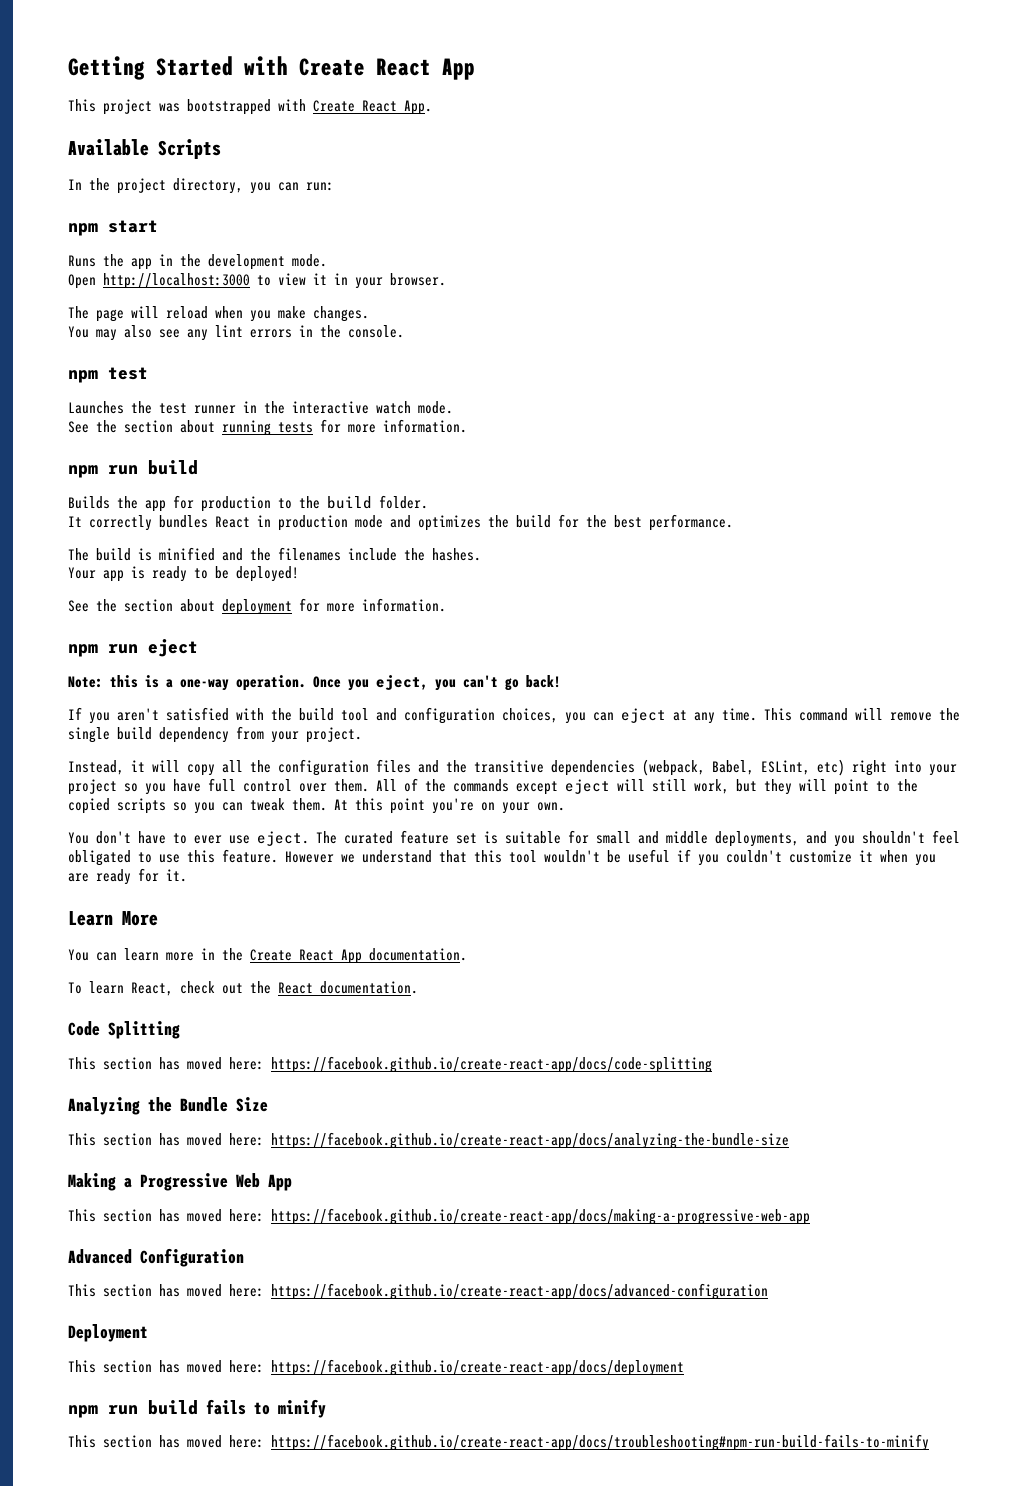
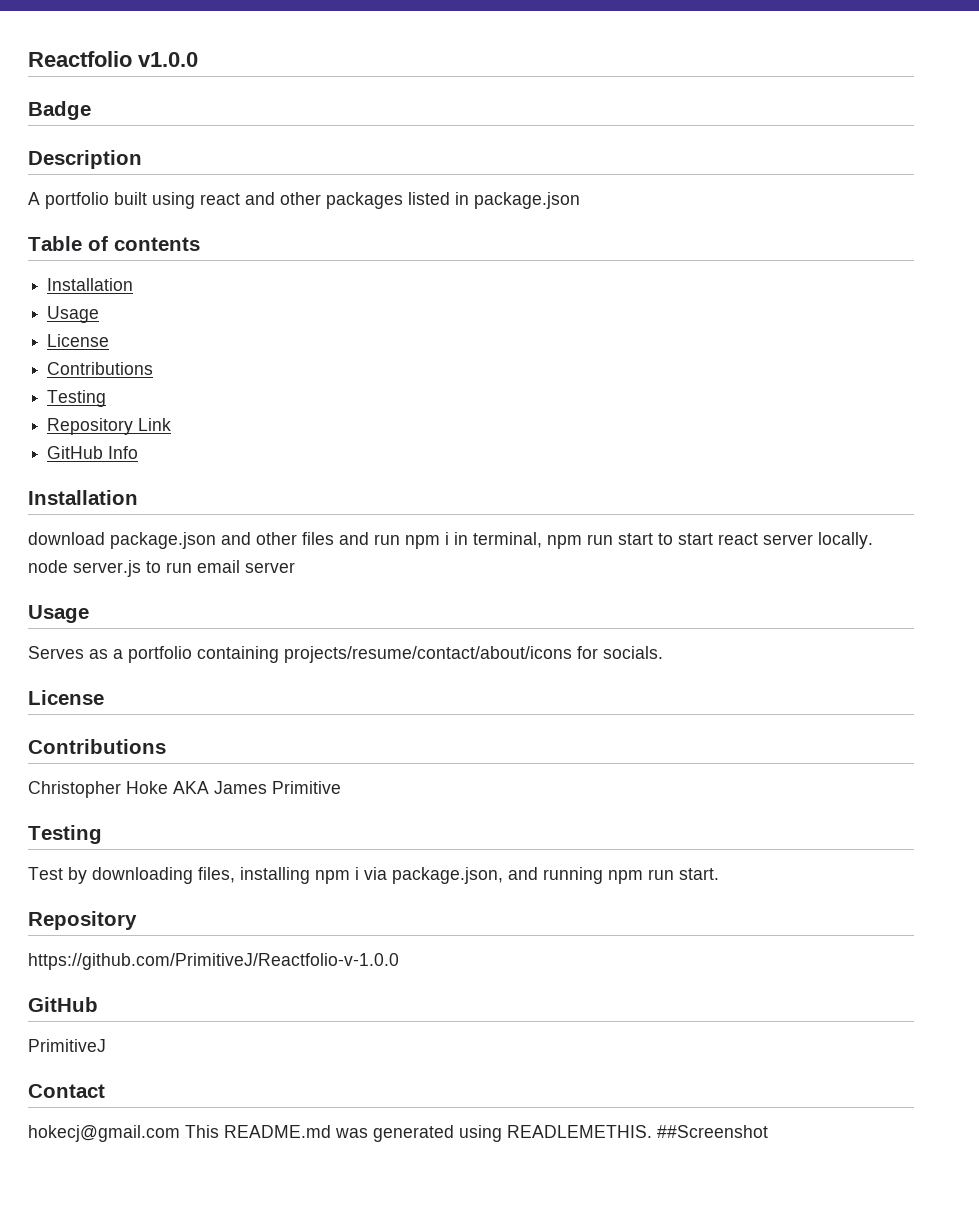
[68,56,475,80] [68,99,432,115] [68,139,221,159] [68,178,334,194] [68,220,158,236] [68,254,327,270] [68,273,446,289] [68,306,369,322] [68,325,404,341] [68,367,148,383] [68,401,453,414] [68,419,467,436] [68,460,198,478] [68,495,428,512] [68,514,733,531] [68,547,481,561] [68,566,299,582] [68,598,446,615] [68,639,198,657] [68,675,561,691] [68,707,960,724] [68,726,362,743] [68,759,957,776] [68,778,918,795] [68,798,565,814] [68,830,960,847] [68,849,936,866] [68,868,187,885] [68,911,158,926] [68,948,467,964] [68,981,418,996] [68,1021,180,1039] [68,1056,712,1073] [68,1097,268,1115] [68,1132,789,1149] [68,1173,292,1191] [68,1208,810,1225] [68,1248,244,1267] [68,1283,768,1300] [68,1324,148,1342] [68,1359,684,1376] [68,1399,326,1418] [68,1434,929,1451] Getting Started with Create React App // This project was bootstrapped with Create React App. // Available Scripts // In the project directory, you can run: // npm start // Runs the app in the development mode. // Open http://localhost:3000 to view it in your browser. // The page will reload when you make changes. // You may also see any lint errors in the console. // npm test // Launches the test runner in the interactive watch mode. // See the section about running tests for more information. // npm run build // Builds the app for production to the build folder. // It correctly bundles React in production mode and optimizes the build for the best performance. // The build is minified and the filenames include the hashes. // Your app is ready to be deployed! // See the section about deployment for more information. // npm run eject // Note: this is a one-way operation. Once you eject, you can't go back! // If you aren't satisfied with the build tool and configuration choices, you can eject at any time. This command will remove the single build dependency from your project. // Instead, it will copy all the configuration files and the transitive dependencies (webpack, Babel, ESLint, etc) right into your project so you have full control over them. All of the commands except eject will still work, but they will point to the copied scripts so you can tweak them. At this point you're on your own. // You don't have to ever use eject. The curated feature set is suitable for small and middle deployments, and you shouldn't feel obligated to use this feature. However we understand that this tool wouldn't be useful if you couldn't customize it when you are ready for it. // Learn More // You can learn more in the Create React App documentation. // To learn React, check out the React documentation. // Code Splitting // This section has moved here: https://facebook.github.io/create-react-app/docs/code-splitting // Analyzing the Bundle Size // This section has moved here: https://facebook.github.io/create-react-app/docs/analyzing-the-bundle-size // Making a Progressive Web App // This section has moved here: https://facebook.github.io/create-react-app/docs/making-a-progressive-web-app // Advanced Configuration // This section has moved here: https://facebook.github.io/create-react-app/docs/advanced-configuration // Deployment // This section has moved here: https://facebook.github.io/create-react-app/docs/deployment // npm run build fails to minify // This section has moved here: https://facebook.github.io/create-react-app/docs/troubleshooting#npm-run-build-fails-to-minify -> [28,51,198,67] [28,101,91,120] [28,150,142,169] [28,192,580,209] [28,236,200,251] [47,278,134,291] [47,306,100,323] [47,334,110,347] [47,362,154,375] [47,390,107,407] [47,418,172,435] [47,446,139,459] [28,490,138,505] [28,532,873,549] [28,560,295,577] [28,605,89,623] [28,646,663,663] [28,690,104,705] [28,739,166,754] [28,781,341,798] [28,825,102,844] [28,867,719,884] [28,911,137,930] [28,953,399,970] [28,997,98,1012] [28,1039,106,1052] [28,1084,105,1098] [28,1125,768,1142] Reactfolio v1.0.0 // Badge // Description // A portfolio built using react and other packages listed in package.json // Table of contents // Installation // Usage // License // Contributions // Testing // Repository Link // GitHub Info // Installation // download package.json and other files and run npm i in terminal, npm run start to start react server locally. node server.js to run email server // Usage // Serves as a portfolio containing projects/resume/contact/about/icons for socials. // License // Contributions // Christopher Hoke AKA James Primitive // Testing // Test by downloading files, installing npm i via package.json, and running npm run start. // Repository // https://github.com/PrimitiveJ/Reactfolio-v-1.0.0 // GitHub // PrimitiveJ // Contact // hokecj@gmail.com This README.md was generated using READLEMETHIS. ##Screenshot

